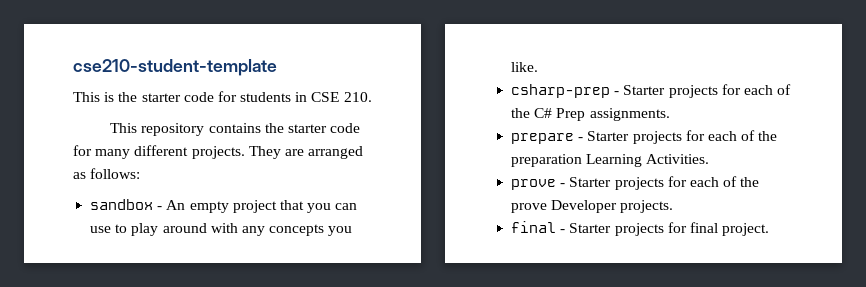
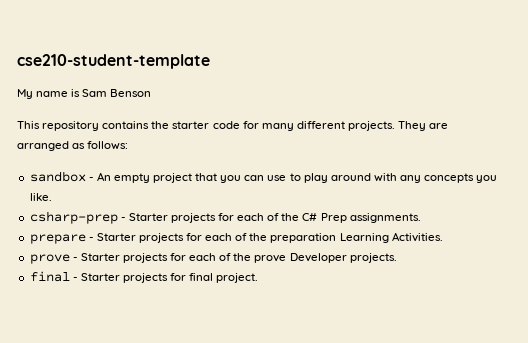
[73,91,372,102] This is the starter code for students in CSE 210. -> [17,89,152,99] My name is Sam Benson

